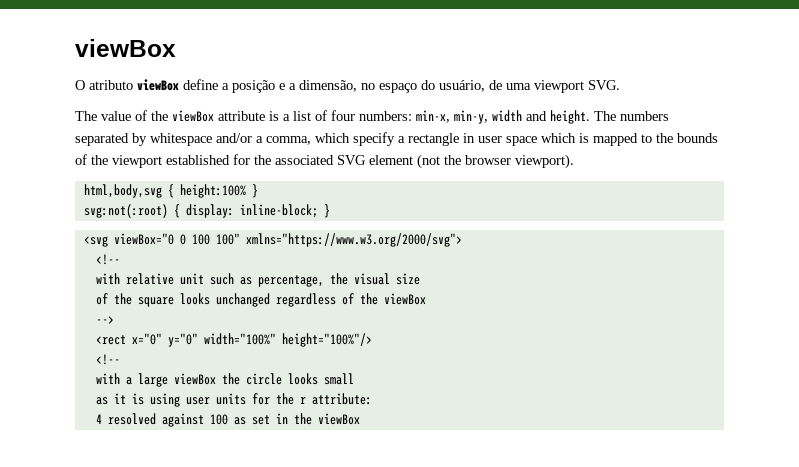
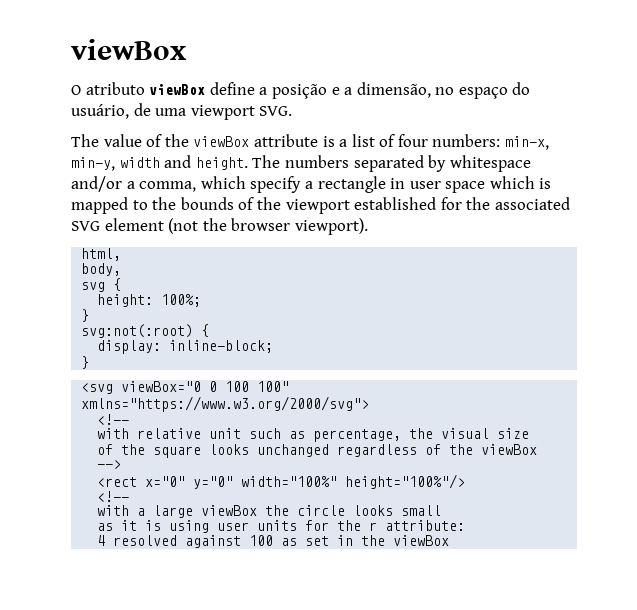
[83,184,246,198] html,body,svg { height:100% -> [81,248,122,261] [81,263,122,276] [81,278,122,292] [97,294,202,307] html, // body, // svg { // height: 100%; //
(180, 211) none -> (210, 330) //
(318, 211) none -> (274, 346) //

